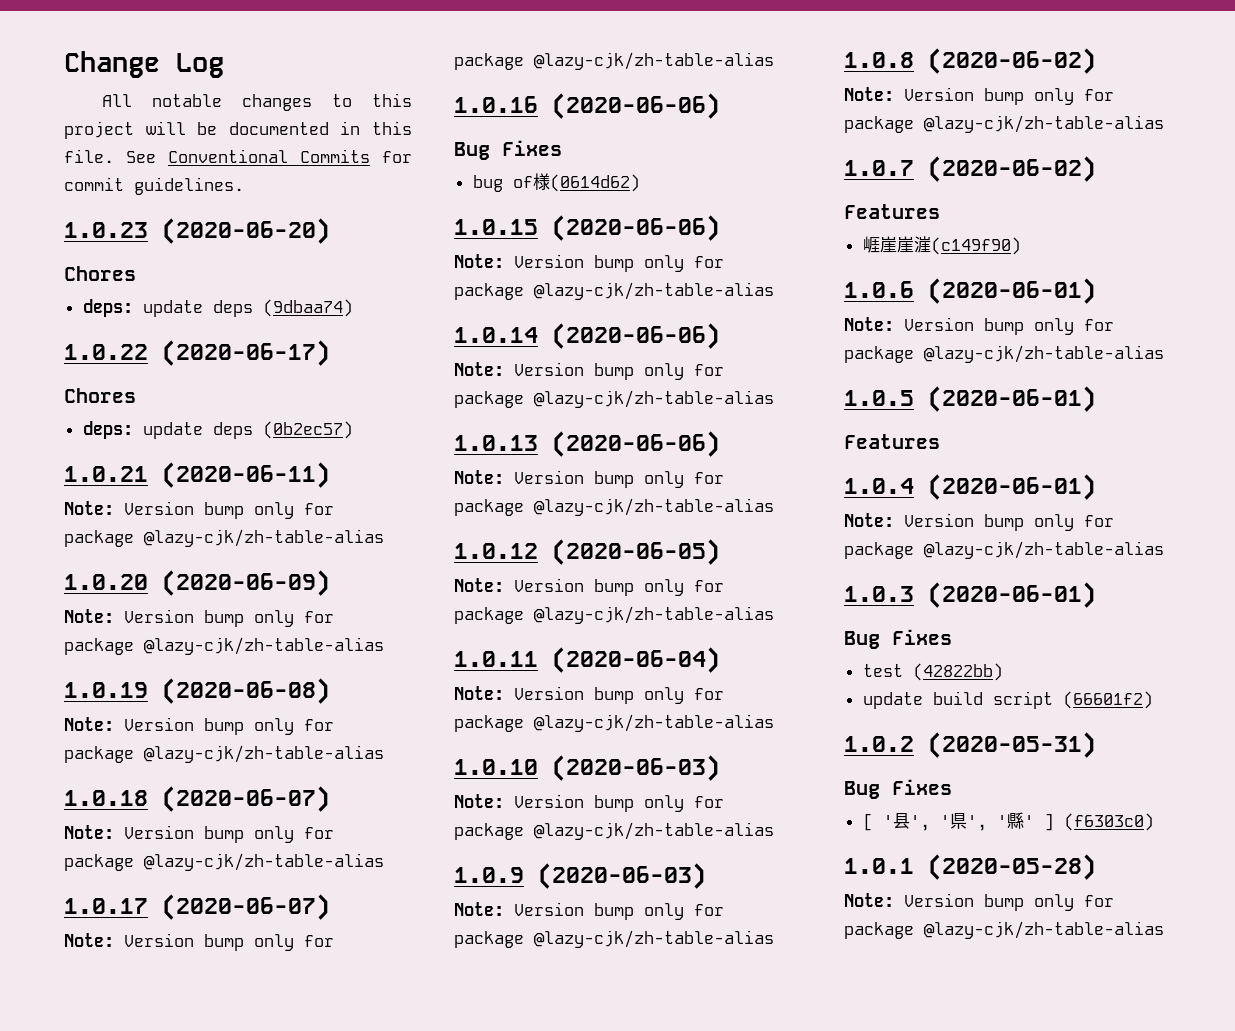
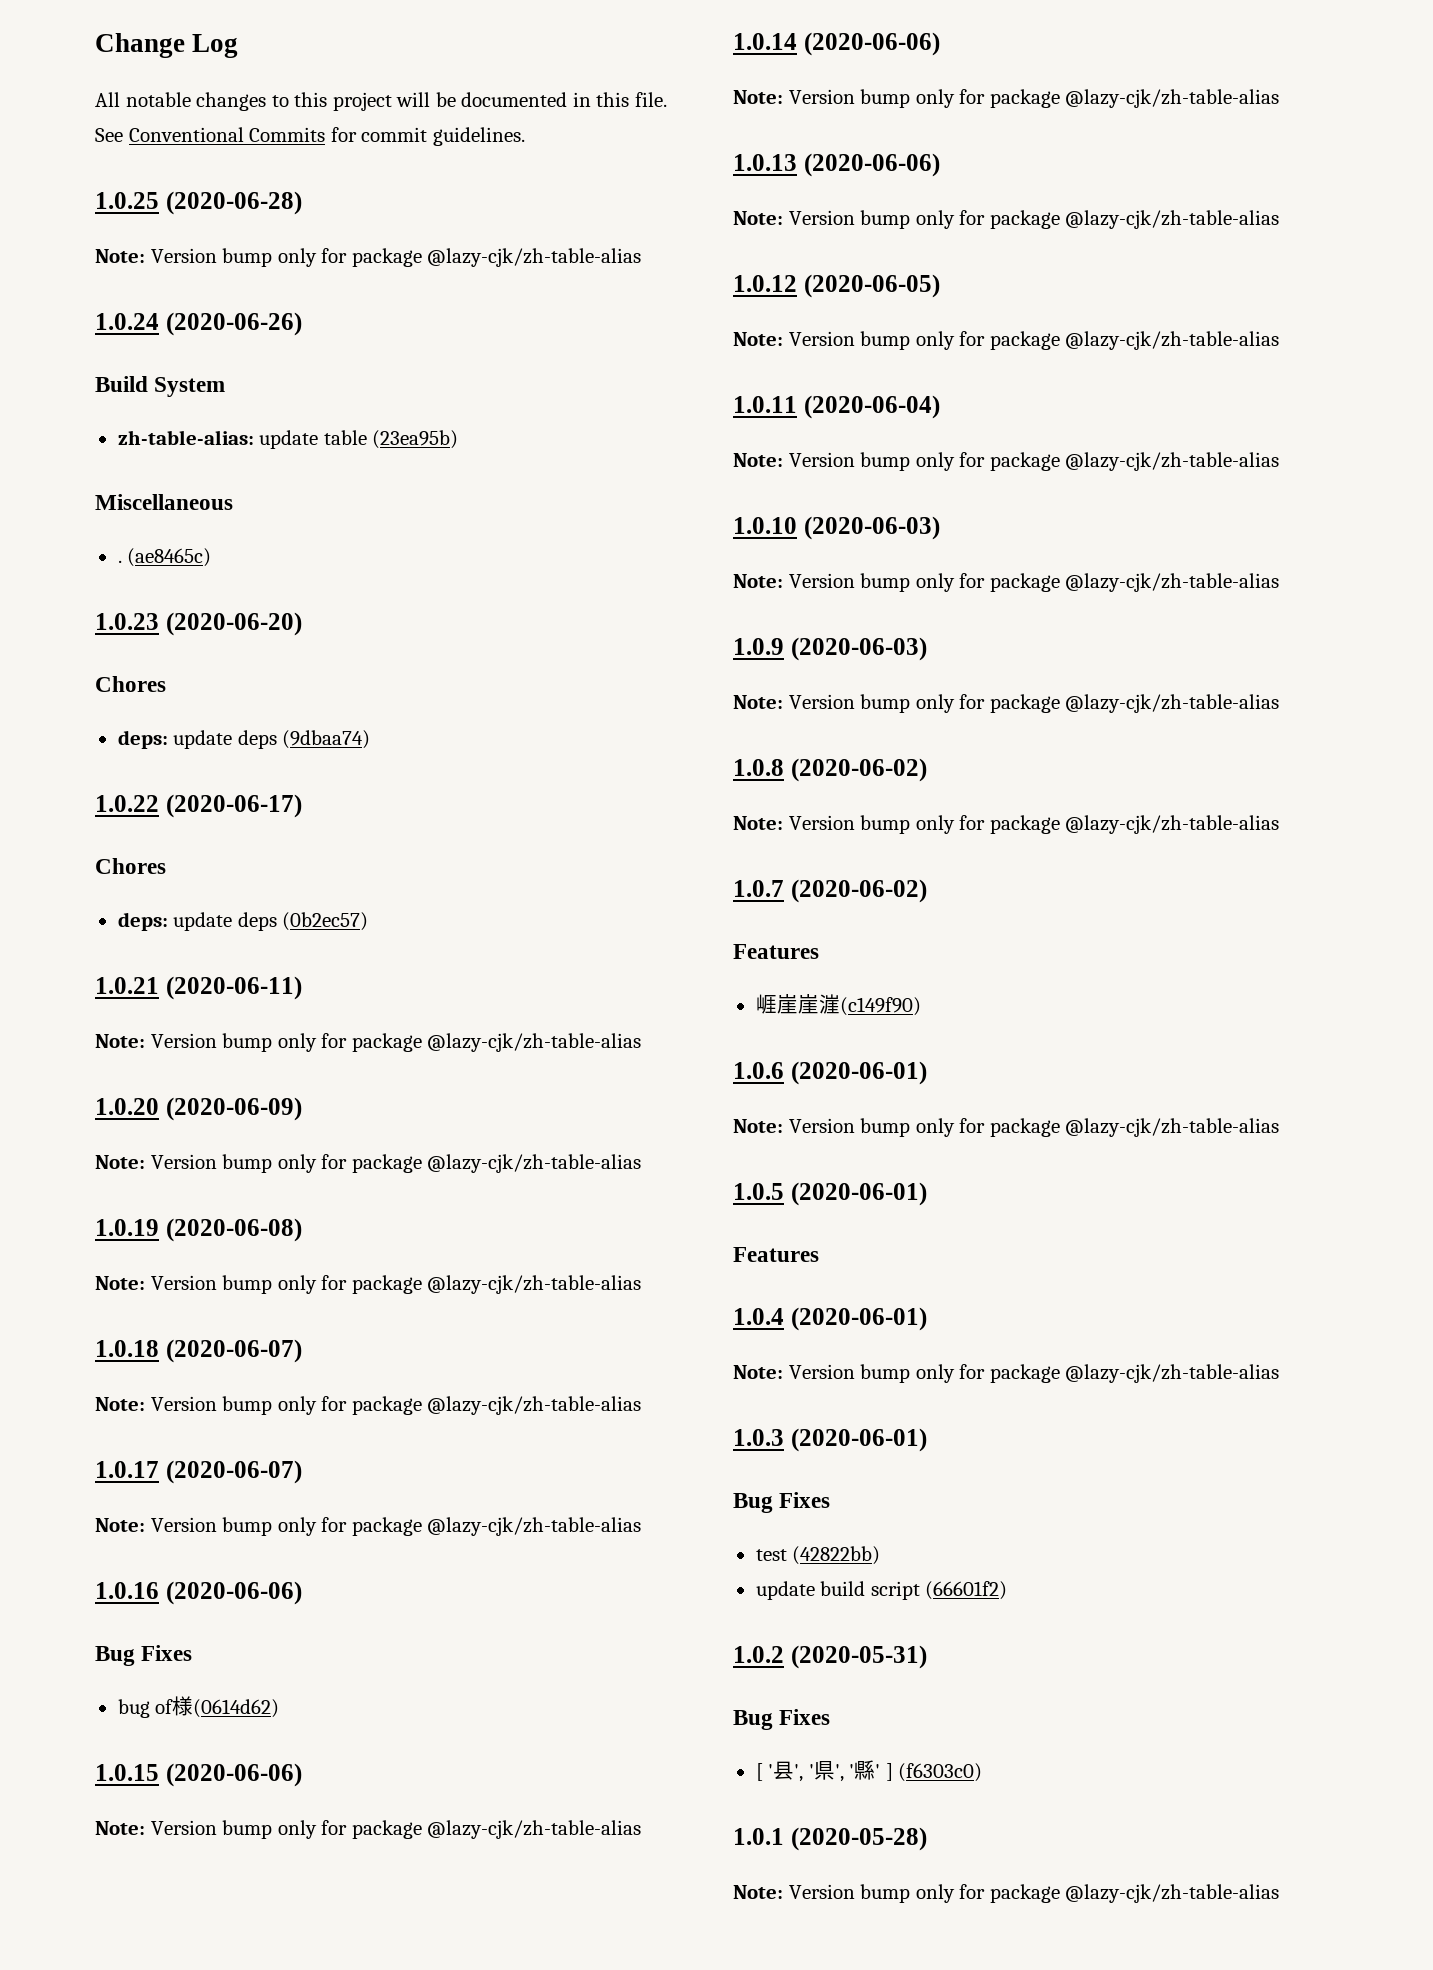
(244, 186) none -> [95,191,302,215] [95,248,642,267] [95,312,302,336] [95,376,226,397] [117,430,459,449] [95,494,233,510] [117,548,212,567] // 1.0.25 (2020-06-28) // Note: Version bump only for package @lazy-cjk/zh-table-alias // 1.0.24 (2020-06-26) // Build System // zh-table-alias: update table (23ea95b) // Miscellaneous // . (ae8465c)

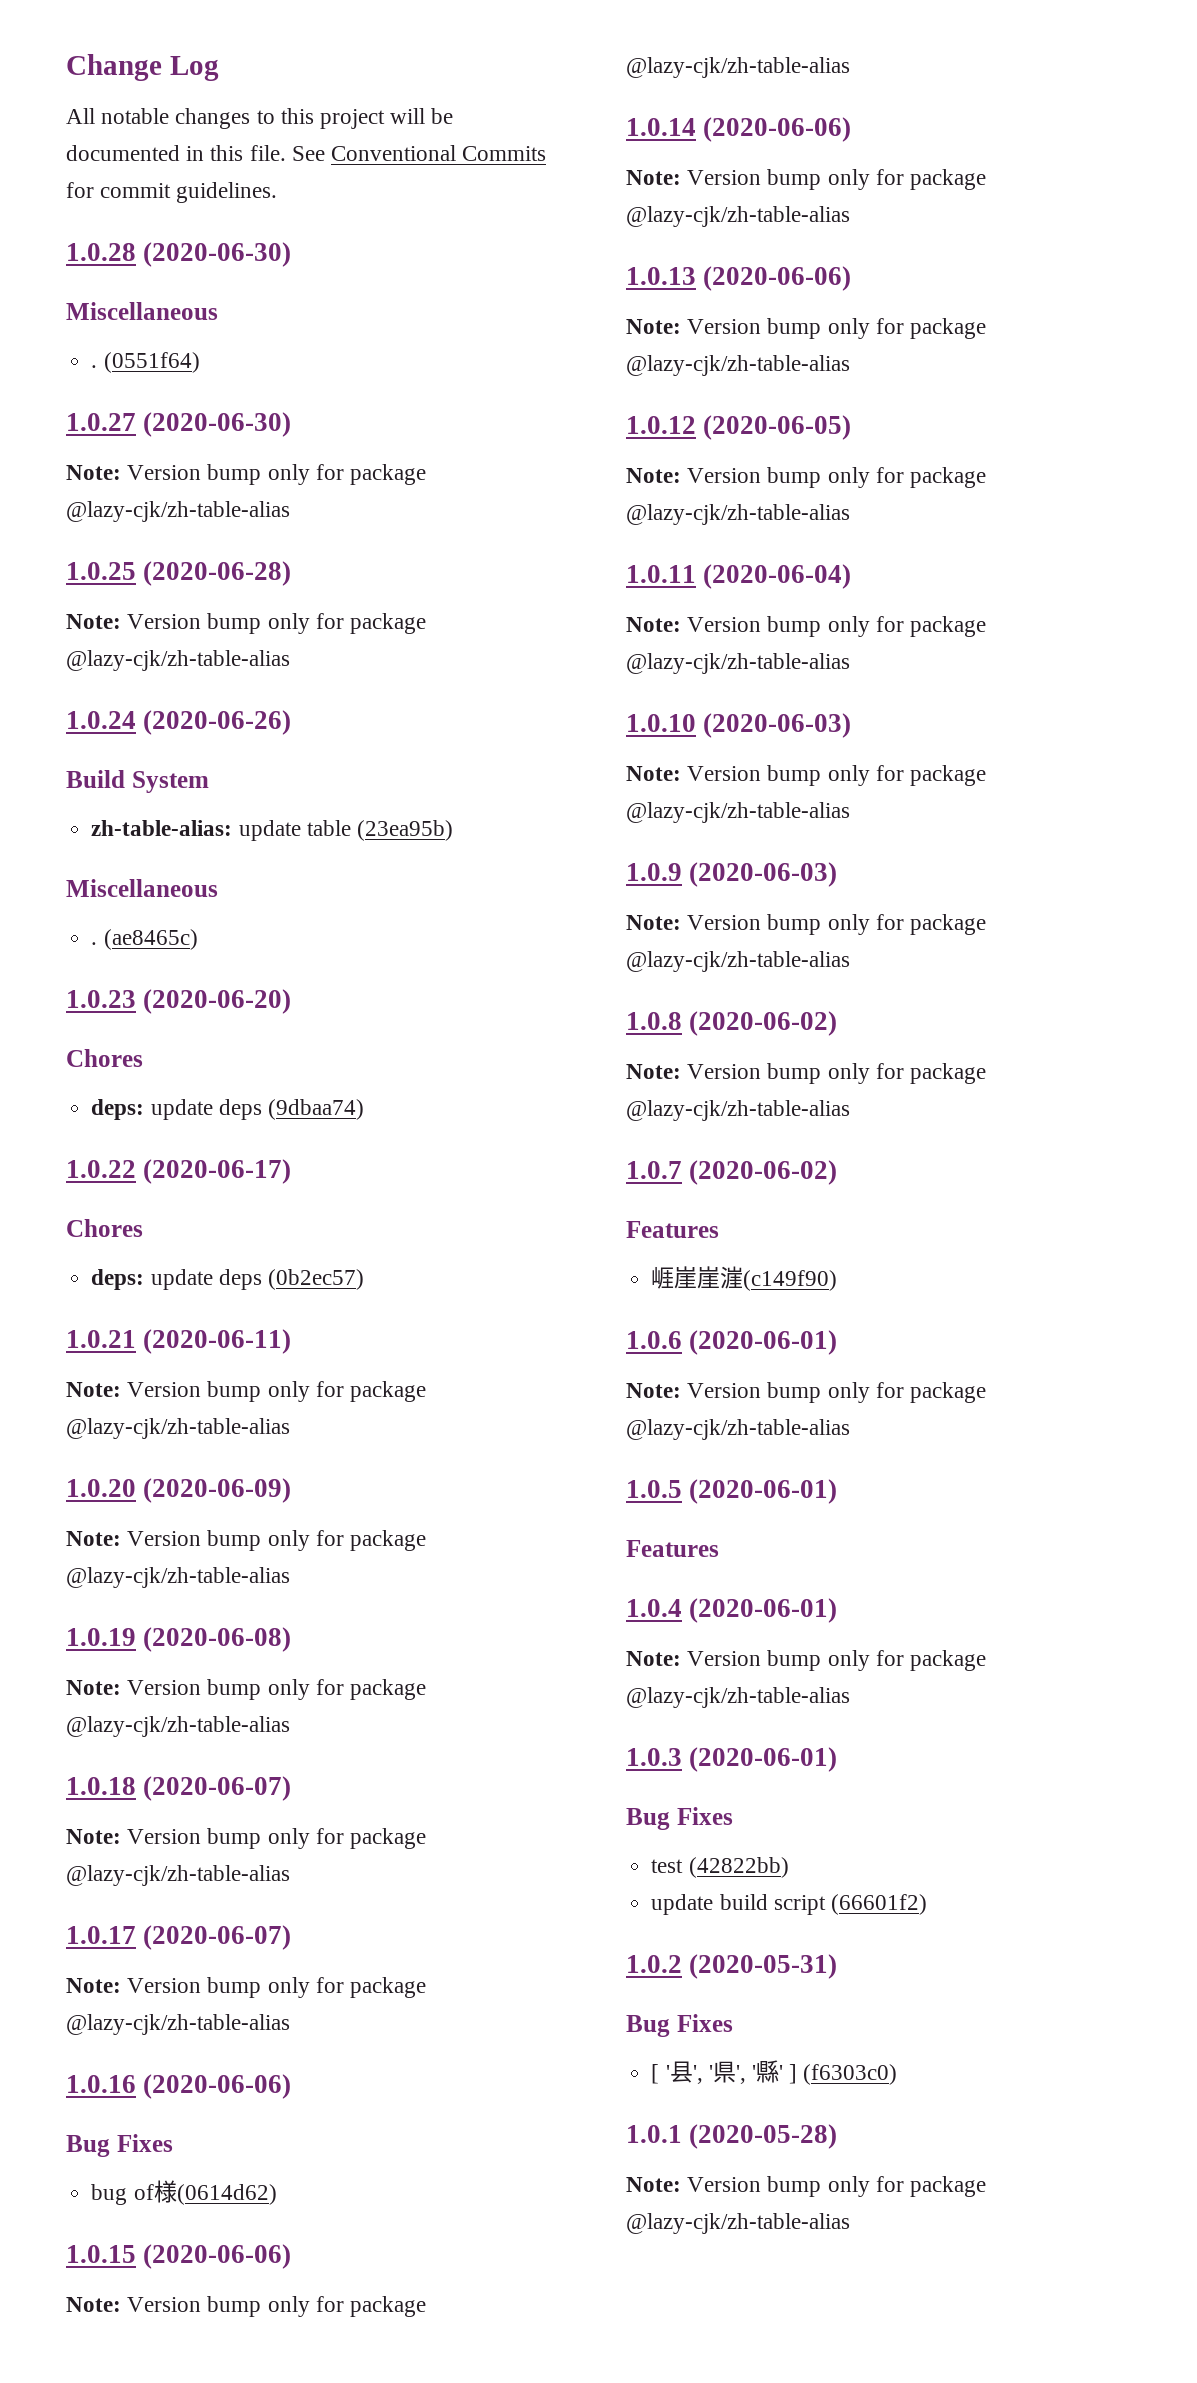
(525, 136) none -> [66,242,292,267] [66,302,218,320] [91,352,200,373] [66,412,292,437] [66,464,427,485] [66,501,290,522] // 1.0.28 (2020-06-30) // Miscellaneous // . (0551f64) // 1.0.27 (2020-06-30) // Note: Version bump only for package @lazy-cjk/zh-table-alias

